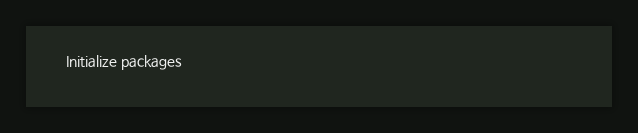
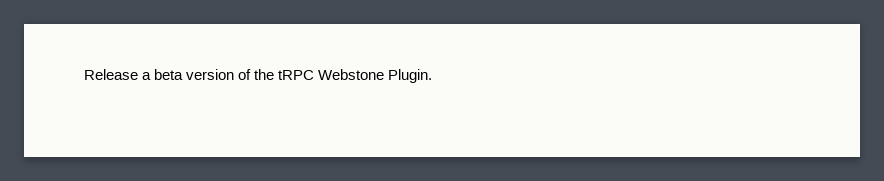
[66,55,182,70] Initialize packages -> [84,69,433,83] Release a beta version of the tRPC Webstone Plugin.

